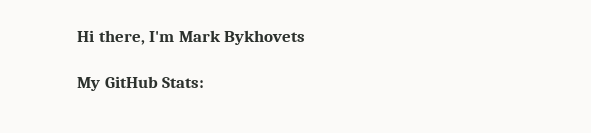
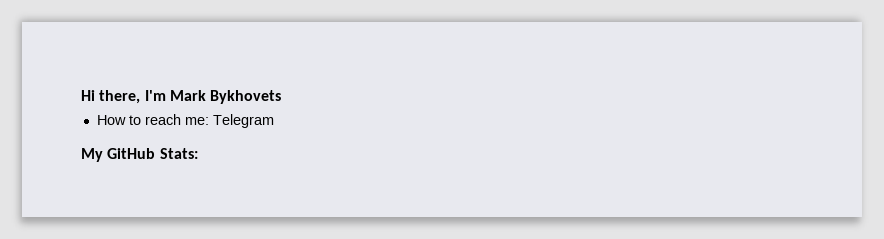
(306, 37) none -> [96,114,274,128] // How to reach me: Telegram

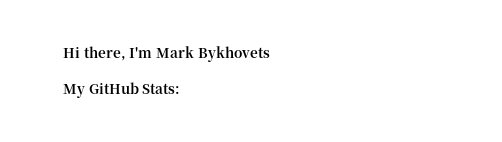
[96,114,274,128] // How to reach me: Telegram -> (270, 54) none

